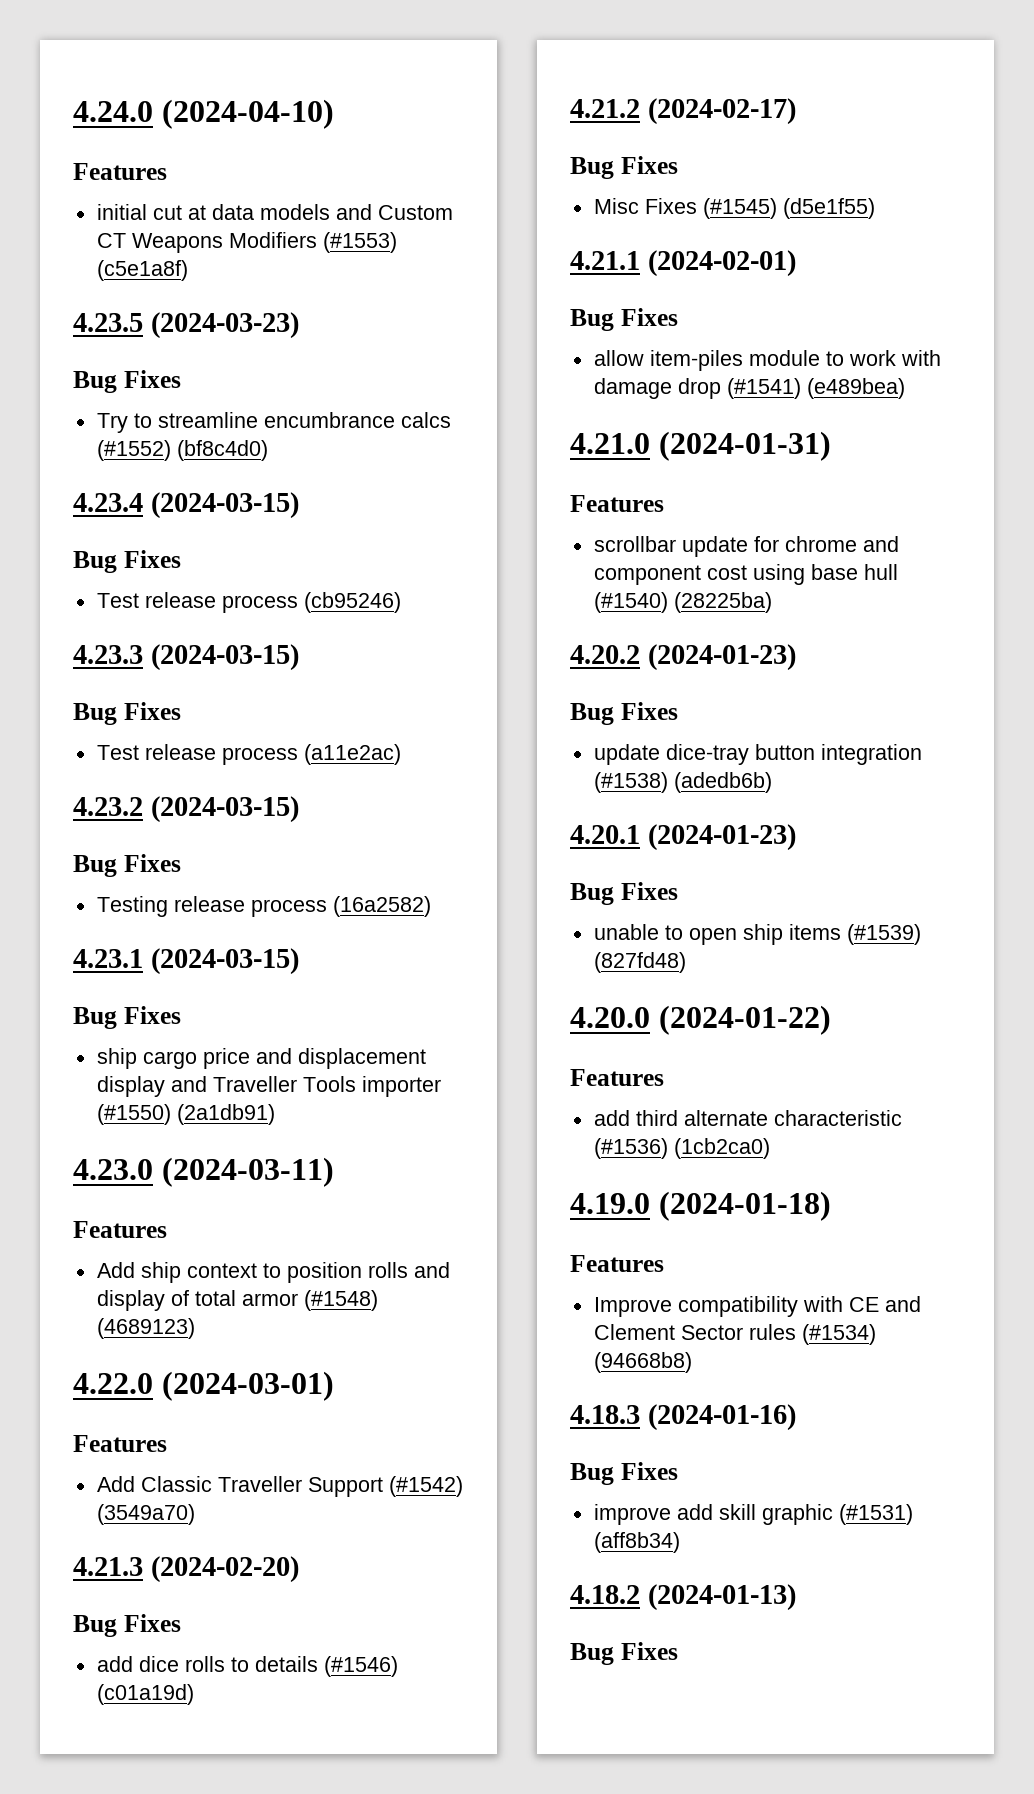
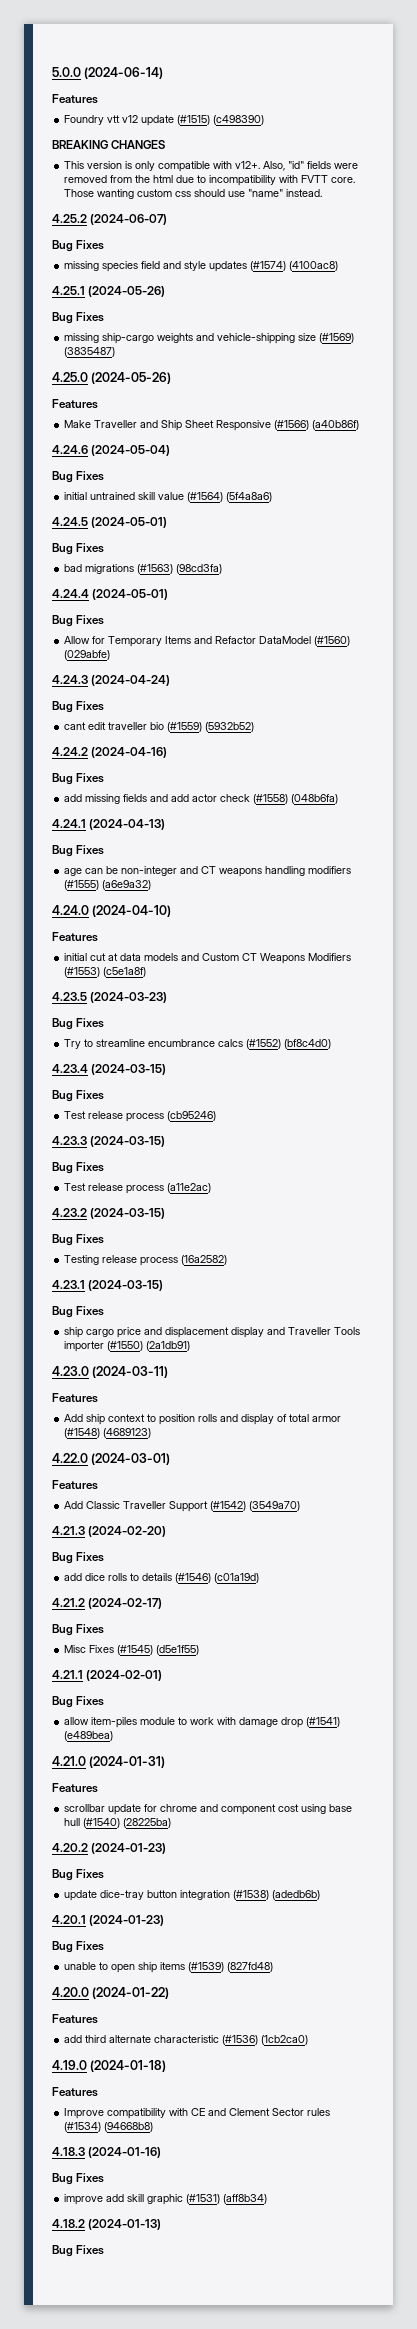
(73, 111) none -> [52,67,164,79] [52,94,98,104] [64,115,265,126] [52,140,166,149] [64,161,359,172] [64,175,356,186] [64,189,323,199] [52,214,168,225] [52,240,105,252] [64,261,339,272] [52,286,166,297] [52,312,105,324] [64,333,355,344] [64,347,116,357] [52,372,172,384] [52,399,98,409] [64,420,360,431] [52,445,171,456] [52,471,105,483] [64,492,273,502] [52,517,168,528] [52,543,105,555] [64,564,223,574] [52,589,169,600] [52,615,105,627] [64,636,351,647] [64,650,111,660] [52,675,171,686] [52,701,105,713] [64,722,255,732] [52,747,168,758] [52,773,105,785] [64,794,339,804] [52,819,166,830] [52,845,105,857] [64,866,352,877] [64,880,152,890] 5.0.0 (2024-06-14) // Features // Foundry vtt v12 update (#1515) (c498390) // BREAKING CHANGES // This version is only compatible with v12+. Also, "id" fields were removed from the html due to incompatibility with FVTT core. Those wanting custom css should use "name" instead. // 4.25.2 (2024-06-07) // Bug Fixes // missing species field and style updates (#1574) (4100ac8) // 4.25.1 (2024-05-26) // Bug Fixes // missing ship-cargo weights and vehicle-shipping size (#1569) (3835487) // 4.25.0 (2024-05-26) // Features // Make Traveller and Ship Sheet Responsive (#1566) (a40b86f) // 4.24.6 (2024-05-04) // Bug Fixes // initial untrained skill value (#1564) (5f4a8a6) // 4.24.5 (2024-05-01) // Bug Fixes // bad migrations (#1563) (98cd3fa) // 4.24.4 (2024-05-01) // Bug Fixes // Allow for Temporary Items and Refactor DataModel (#1560) (029abfe) // 4.24.3 (2024-04-24) // Bug Fixes // cant edit traveller bio (#1559) (5932b52) // 4.24.2 (2024-04-16) // Bug Fixes // add missing fields and add actor check (#1558) (048b6fa) // 4.24.1 (2024-04-13) // Bug Fixes // age can be non-integer and CT weapons handling modifiers (#1555) (a6e9a32) //

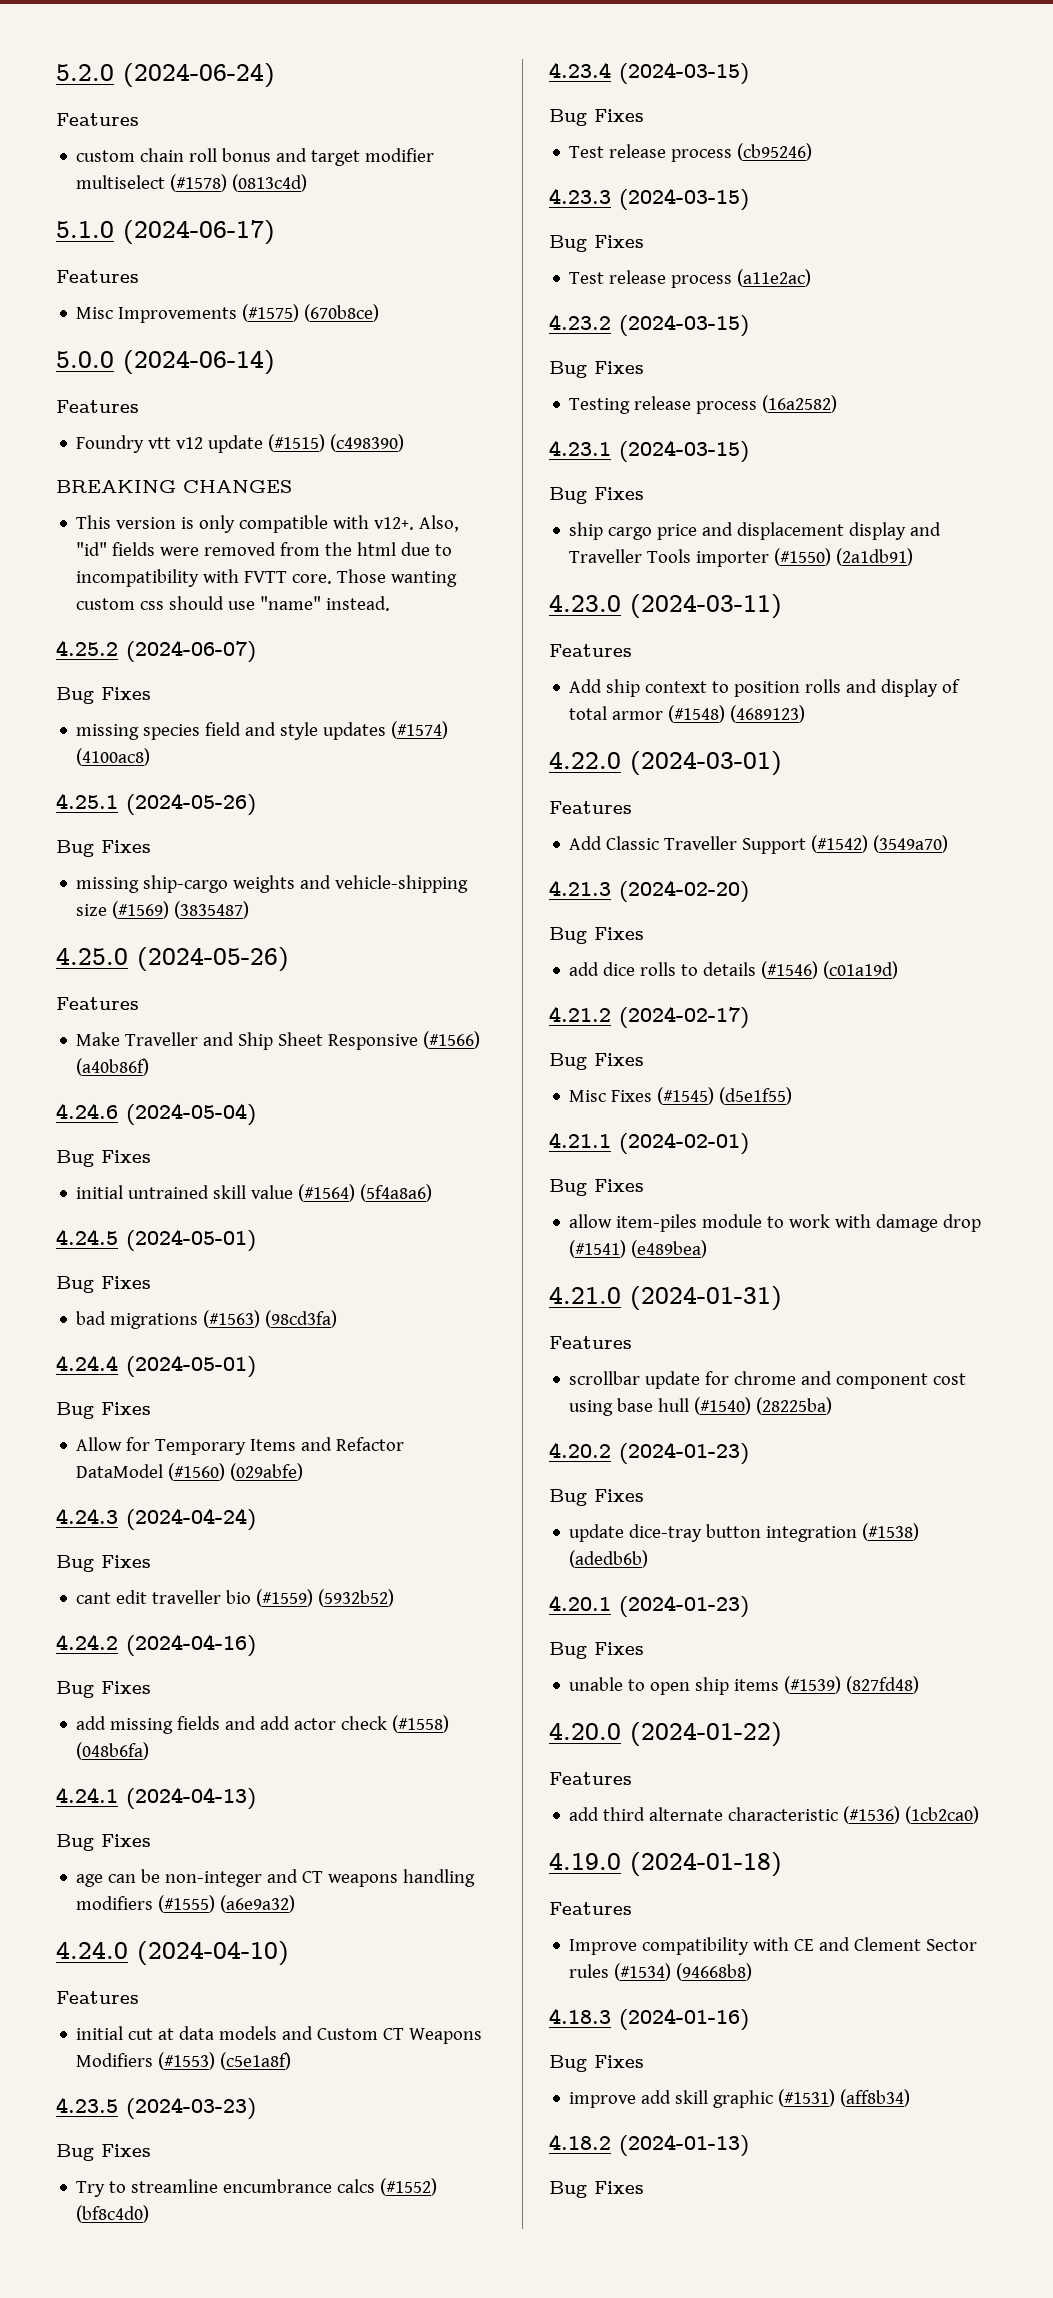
(52, 72) none -> [56,63,275,88] [56,113,139,126] [76,148,435,166] [76,174,308,192] [56,220,275,245] [56,270,139,283] [76,304,380,323] 5.2.0 (2024-06-24) // Features // custom chain roll bonus and target modifier multiselect (#1578) (0813c4d) // 5.1.0 (2024-06-17) // Features // Misc Improvements (#1575) (670b8ce) //

